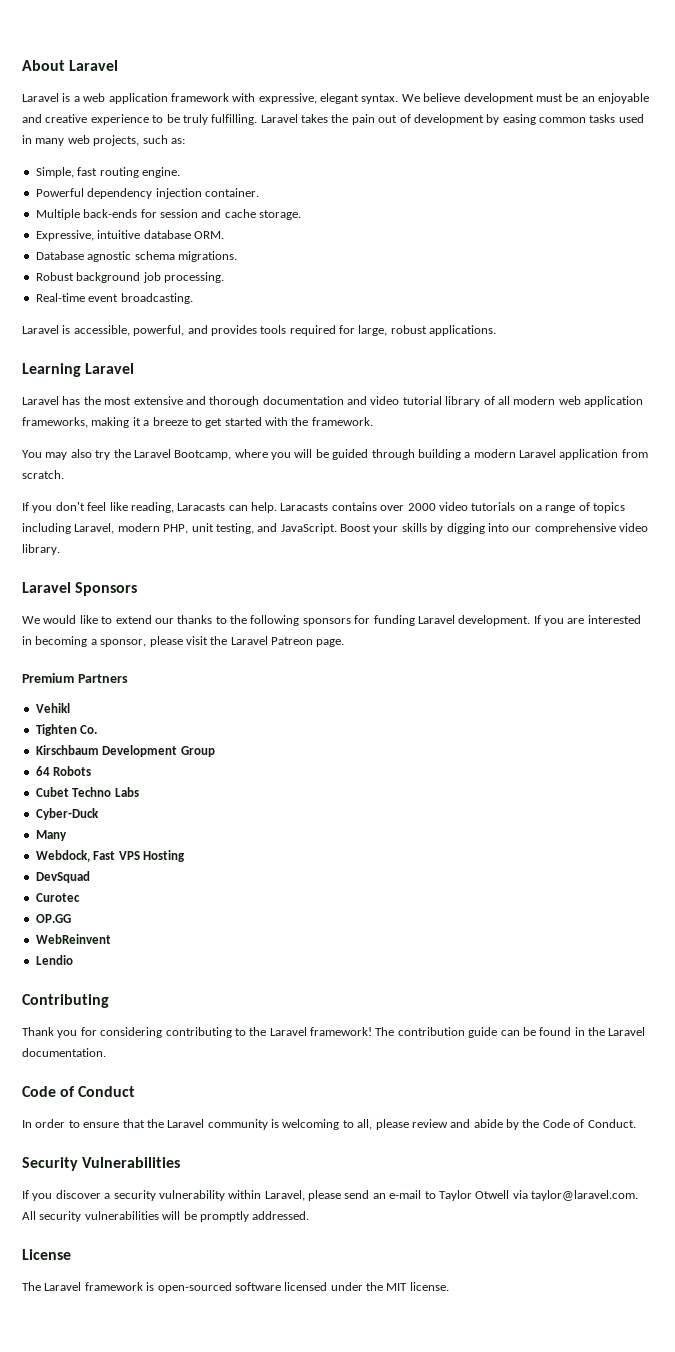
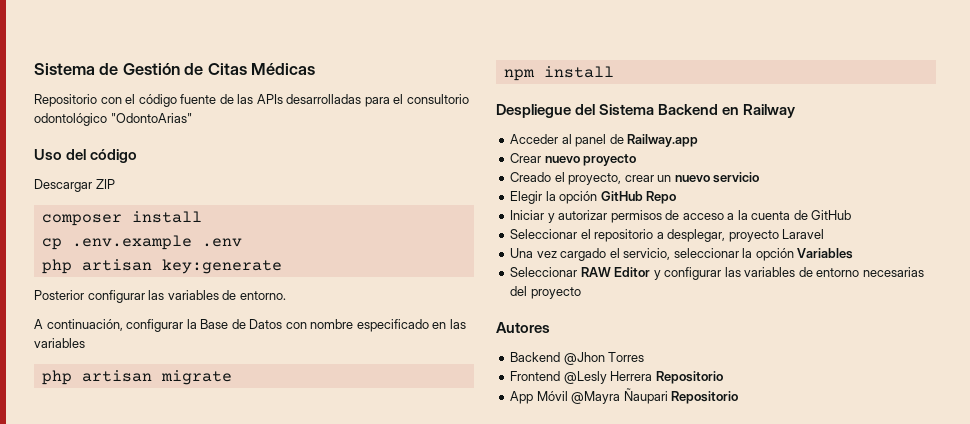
[22,60,119,71] [22,93,649,104] [22,114,644,125] [22,135,185,146] [35,167,180,178] [35,188,259,199] [35,209,301,220] [35,230,224,241] [35,251,237,262] [35,272,224,283] [35,293,193,304] [22,325,497,336] [22,363,135,377] [22,396,643,407] [22,417,373,428] [22,449,648,460] [22,470,64,479] [22,502,626,513] [22,523,648,534] [22,544,60,555] [22,582,138,596] [22,615,641,626] [22,636,345,647] [22,673,128,683] [35,703,70,713] [35,724,98,736] [35,745,215,757] [35,766,92,776] [35,787,139,797] [35,808,99,820] [35,830,67,841] [35,850,185,862] [35,871,90,883] [35,893,80,902] [35,914,71,923] [35,934,111,944] [35,955,73,965] [22,994,109,1008] [22,1027,646,1038] [22,1048,106,1057] [22,1086,136,1097] [22,1119,636,1130] [22,1157,181,1171] [22,1190,638,1201] [22,1211,310,1222] [22,1249,71,1260] [22,1282,449,1293] About Laravel // Laravel is a web application framework with expressive, elegant syntax. We believe development must be an enjoyable and creative experience to be truly fulfilling. Laravel takes the pain out of development by easing common tasks used in many web projects, such as: // Simple, fast routing engine. // Powerful dependency injection container. // Multiple back-ends for session and cache storage. // Expressive, intuitive database ORM. // Database agnostic schema migrations. // Robust background job processing. // Real-time event broadcasting. // Laravel is accessible, powerful, and provides tools required for large, robust applications. // Learning Laravel // Laravel has the most extensive and thorough documentation and video tutorial library of all modern web application frameworks, making it a breeze to get started with the framework. // You may also try the Laravel Bootcamp, where you will be guided through building a modern Laravel application from scratch. // If you don't feel like reading, Laracasts can help. Laracasts contains over 2000 video tutorials on a range of topics including Laravel, modern PHP, unit testing, and JavaScript. Boost your skills by digging into our comprehensive video library. // Laravel Sponsors // We would like to extend our thanks to the following sponsors for funding Laravel development. If you are interested in becoming a sponsor, please visit the Laravel Patreon page. // Premium Partners // Vehikl // Tighten Co. // Kirschbaum Development Group // 64 Robots // Cubet Techno Labs // Cyber-Duck // Many // Webdock, Fast VPS Hosting // DevSquad // Curotec // OP.GG // WebReinvent // Lendio // Contributing // Thank you for considering contributing to the Laravel framework! The contribution guide can be found in the Laravel documentation. // Code of Conduct // In order to ensure that the Laravel community is welcoming to all, please review and abide by the Code of Conduct. // Security Vulnerabilities // If you discover a security vulnerability within Laravel, please send an e-mail to Taylor Otwell via taylor@laravel.com. All security vulnerabilities will be promptly addressed. // License // The Laravel framework is open-sourced software licensed under the MIT license. -> [34,63,316,75] [34,94,469,107] [34,113,192,126] [34,149,138,163] [34,179,115,192] [41,211,202,226] [41,235,242,250] [41,259,282,274] [34,290,286,303] [34,319,466,332] [34,338,85,348] [41,370,232,385] [503,66,614,81] [496,104,796,118] [510,134,699,147] [510,153,637,166] [510,172,760,185] [510,191,677,204] [510,210,852,223] [510,229,825,242] [510,248,854,261] [510,267,924,280] [510,286,581,299] [496,322,550,333] [510,352,645,365] [510,371,723,384] [510,388,739,404] Sistema de Gestión de Citas Médicas // Repositorio con el código fuente de las APIs desarrolladas para el consultorio odontológico "OdontoArias" // Uso del código // Descargar ZIP // composer install // cp .env.example .env // php artisan key:generate // Posterior configurar las variables de entorno. // A continuación, configurar la Base de Datos con nombre especificado en las variables // php artisan migrate // npm install // Despliegue del Sistema Backend en Railway // Acceder al panel de Railway.app // Crear nuevo proyecto // Creado el proyecto, crear un nuevo servicio // Elegir la opción GitHub Repo // Iniciar y autorizar permisos de acceso a la cuenta de GitHub // Seleccionar el repositorio a desplegar, proyecto Laravel // Una vez cargado el servicio, seleccionar la opción Variables // Seleccionar RAW Editor y configurar las variables de entorno necesarias del proyecto // Autores // Backend @Jhon Torres // Frontend @Lesly Herrera Repositorio // App Móvil @Mayra Ñaupari Repositorio

